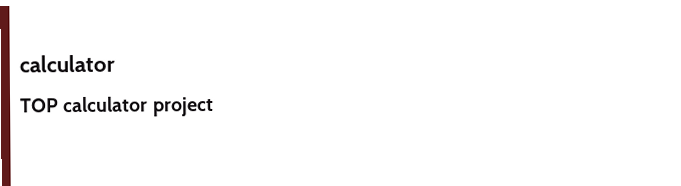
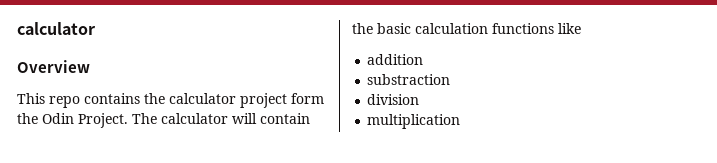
[20,96,214,117] TOP calculator project -> [17,60,90,73] [17,93,324,108] [17,113,310,128] [352,23,581,34] [367,54,424,65] [367,74,451,85] [367,94,420,105] [367,114,461,129] Overview // This repo contains the calculator project form the Odin Project. The calculator will contain the basic calculation functions like // addition // substraction // division // multiplication

